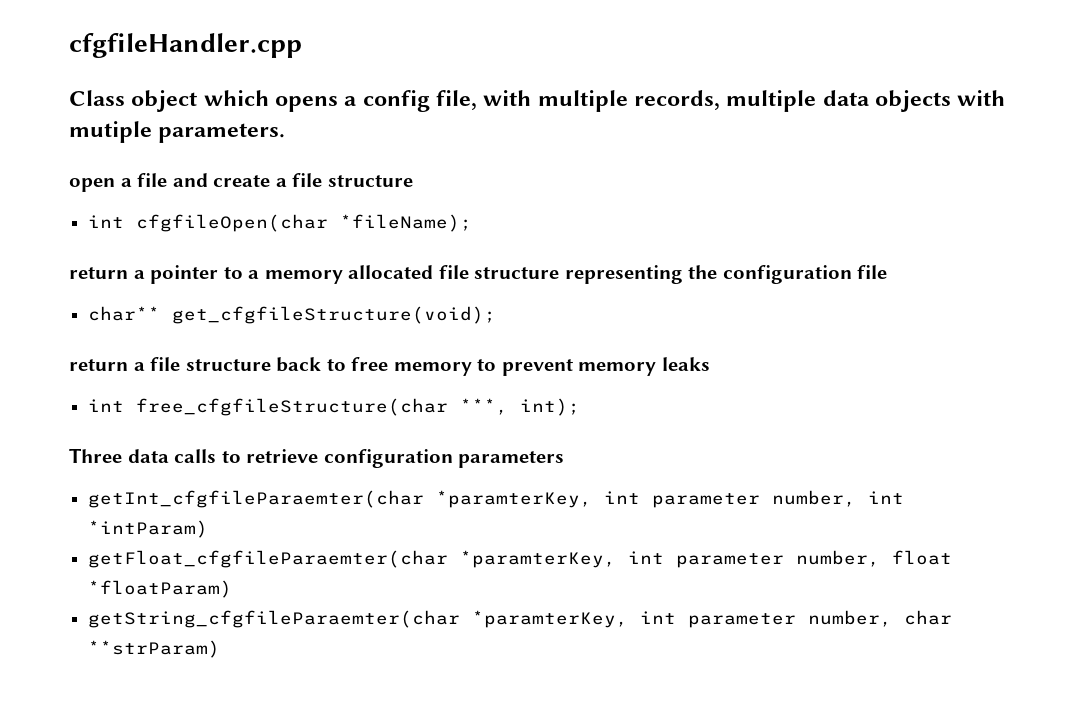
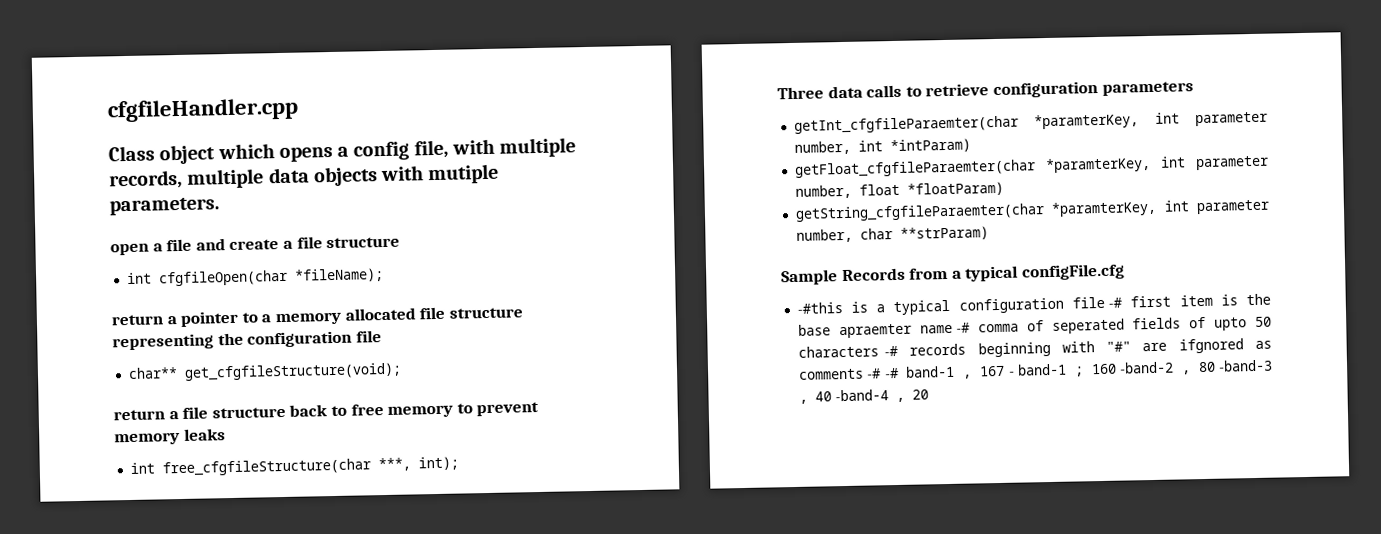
(221, 649) none -> [781,263,1125,286] [796,293,1272,316] [797,316,1272,339] [797,338,1272,358] [798,359,1273,380] [798,389,929,404] // Sample Records from a typical configFile.cfg // -#this is a typical configuration file -# first item is the base apraemter name -# comma of seperated fields of upto 50 characters -# records beginning with "#" are ifgnored as comments -# -# band-1 , 167 - band-1 ; 160 -band-2 , 80 -band-3 , 40 -band-4 , 20

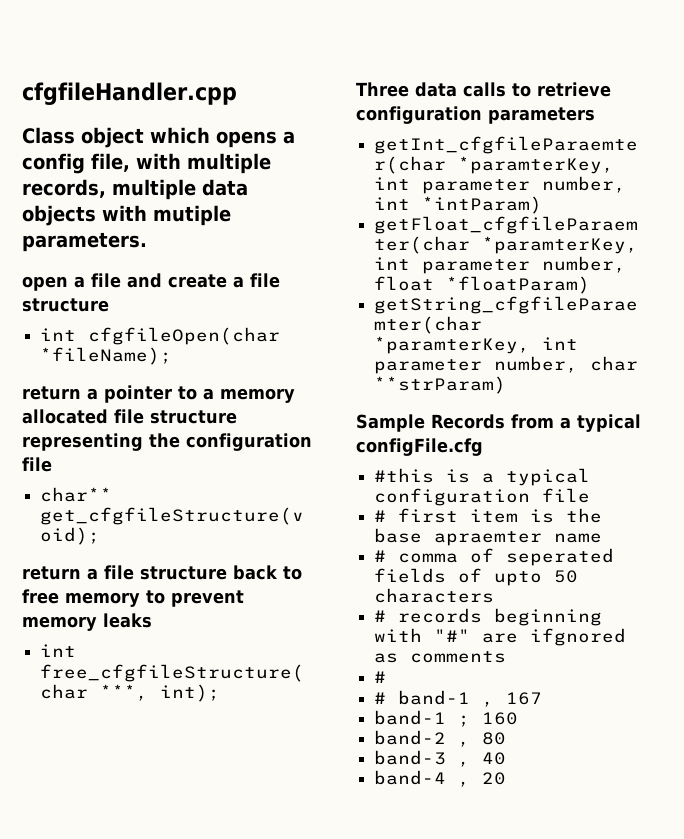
[796,302,843,314] -#this -> [373,468,434,483] #this
[1108,297,1123,308] -# -> [373,510,386,522] // #
[955,322,970,333] -# -> [373,550,386,562] // #
[883,345,898,357] -# -> [373,610,386,622] // #
[867,367,899,379] -# -# -> [373,671,386,683] [373,692,386,704] // # // #
[1008,371,1015,376] - -> (542, 698) //
[1118,361,1174,374] -band-2 -> [373,730,446,745] // band-2
[1218,359,1273,372] -band-3 -> [373,750,446,765] // band-3
[834,389,889,402] -band-4 -> [373,770,446,785] // band-4

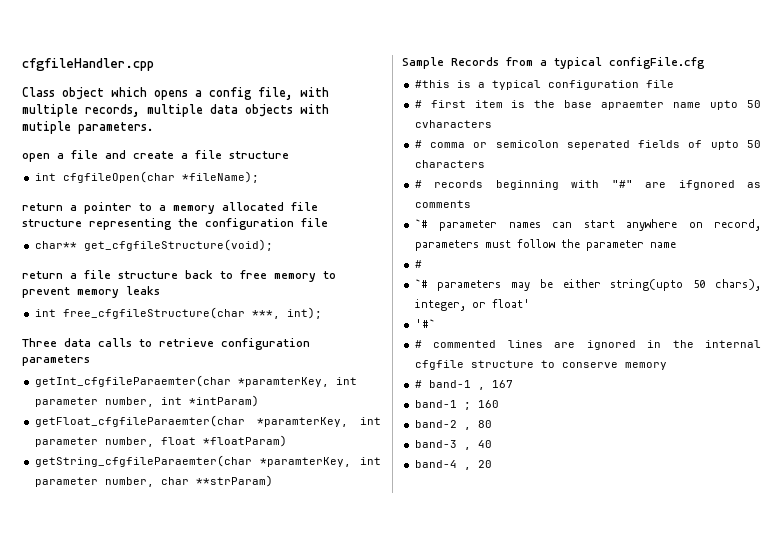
(602, 538) none -> [710,100,762,110] [414,120,492,128] upto 50 cvharacters
[469,548,494,563] of -> [473,140,559,148] or semicolon
[373,671,386,683] # -> [414,219,761,231] [414,239,676,251] [414,260,422,268] [414,279,761,291] [414,299,530,311] [414,319,435,328] [414,340,761,350] [414,360,667,370] `# parameter names can start anywhere on record, parameters must follow the parameter name // # // `# parameters may be either string(upto 50 chars), integer, or float' // '#` // # commented lines are ignored in the internal cfgfile structure to conserve memory

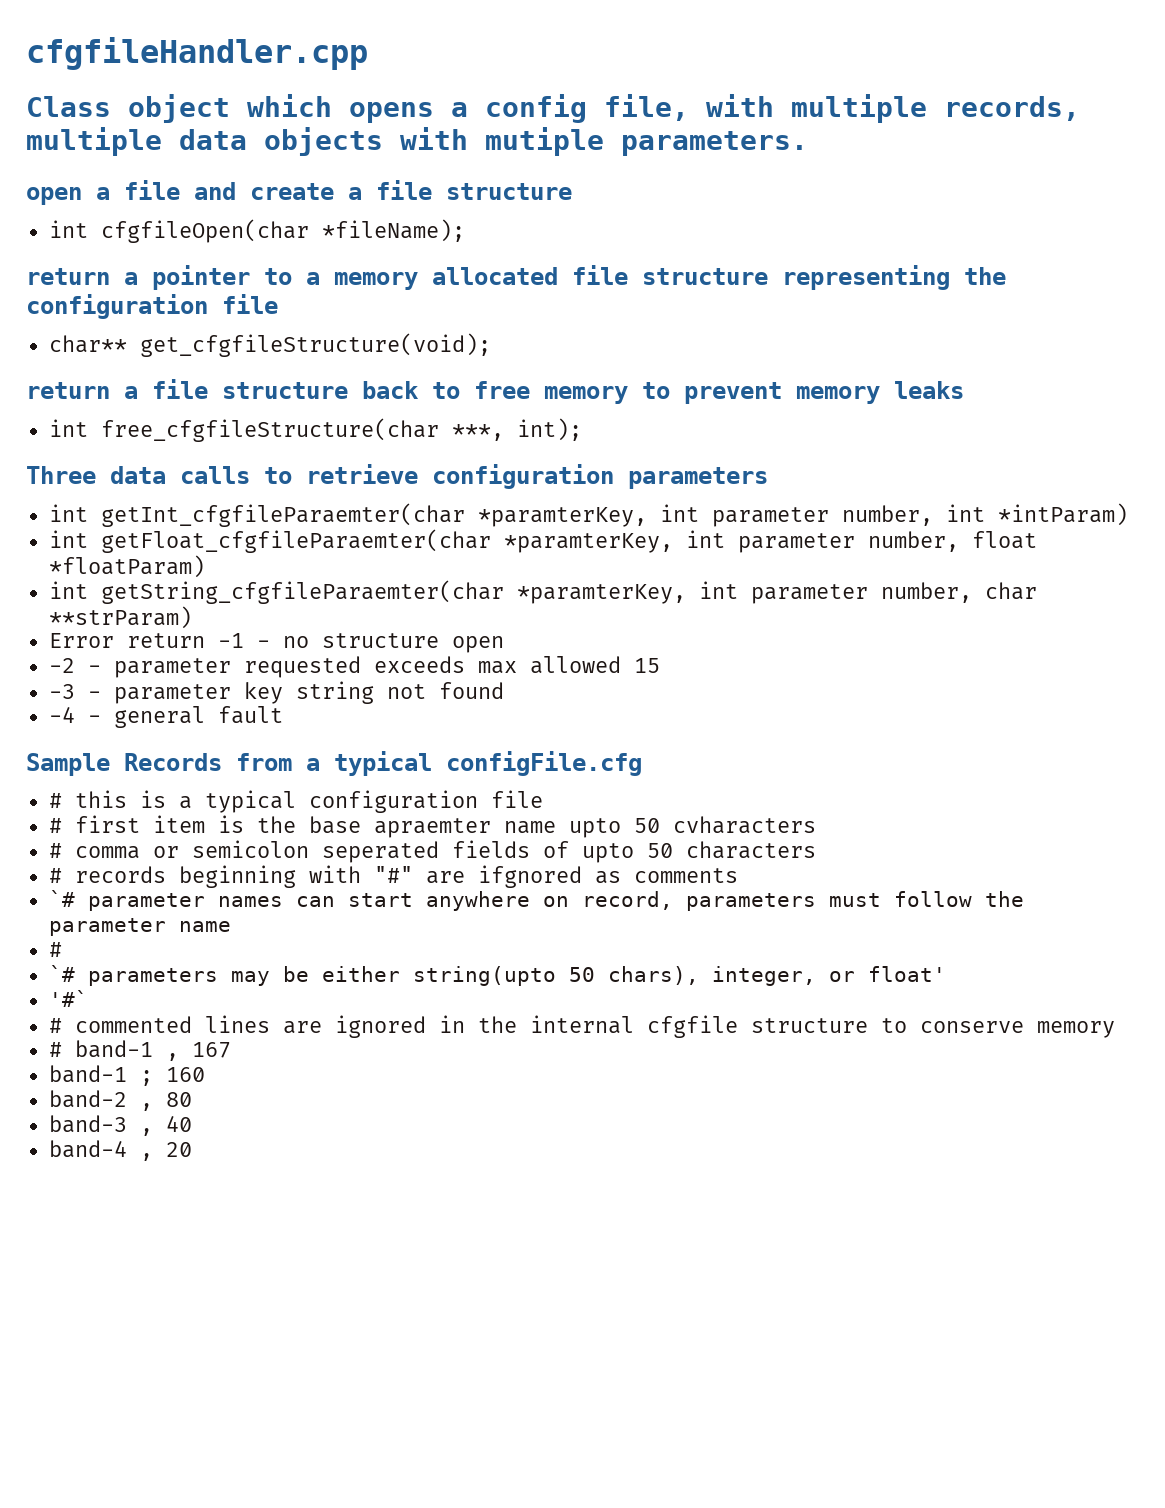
(90, 360) none -> [48,504,88,522] int
(259, 401) none -> [48,530,88,548] int
(287, 441) none -> [48,581,88,599] int
(273, 481) none -> [48,633,504,653] [48,656,660,678] [48,681,504,704] [48,706,283,728] // Error return -1 - no structure open // -2 - parameter requested exceeds max allowed 15 // -3 - parameter key string not found // -4 - general fault
[414,80,450,88] #this -> [48,790,127,808] # this

